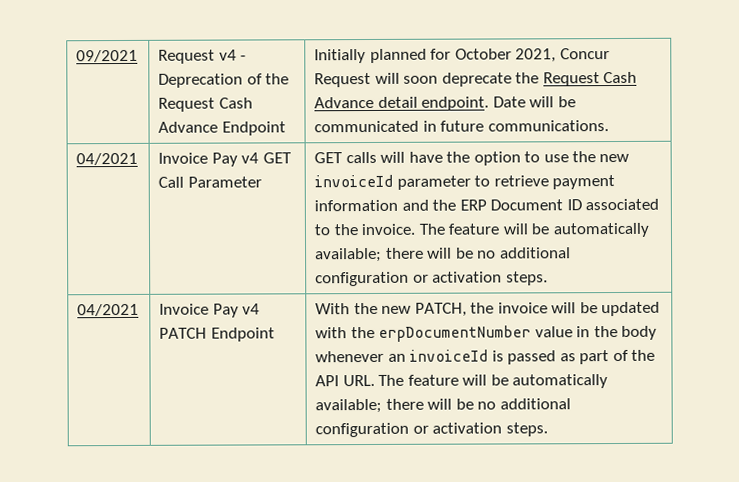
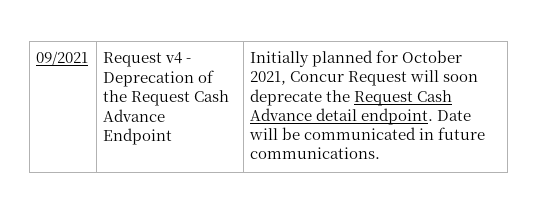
[76,152,139,166] [158,152,292,167] [158,176,262,188] [314,151,630,166] [314,174,616,190] [314,198,660,212] [314,222,649,238] [315,247,571,263] [315,271,548,287] [77,303,140,317] [159,303,261,318] [159,327,275,342] [315,301,661,317] [315,325,658,342] [315,349,656,365] [315,374,609,389] [315,398,571,414] [315,422,548,438] // 04/2021 | Invoice Pay v4 GET Call Parameter | GET calls will have the option to use the new invoiceId parameter to retrieve payment information and the ERP Document ID associated to the invoice. The feature will be automatically available; there will be no additional configuration or activation steps. // 04/2021 | Invoice Pay v4 PATCH Endpoint | With the new PATCH, the invoice will be updated with the erpDocumentNumber value in the body whenever an invoiceId is passed as part of the API URL. The feature will be automatically available; there will be no additional configuration or activation steps. -> (381, 153) none

